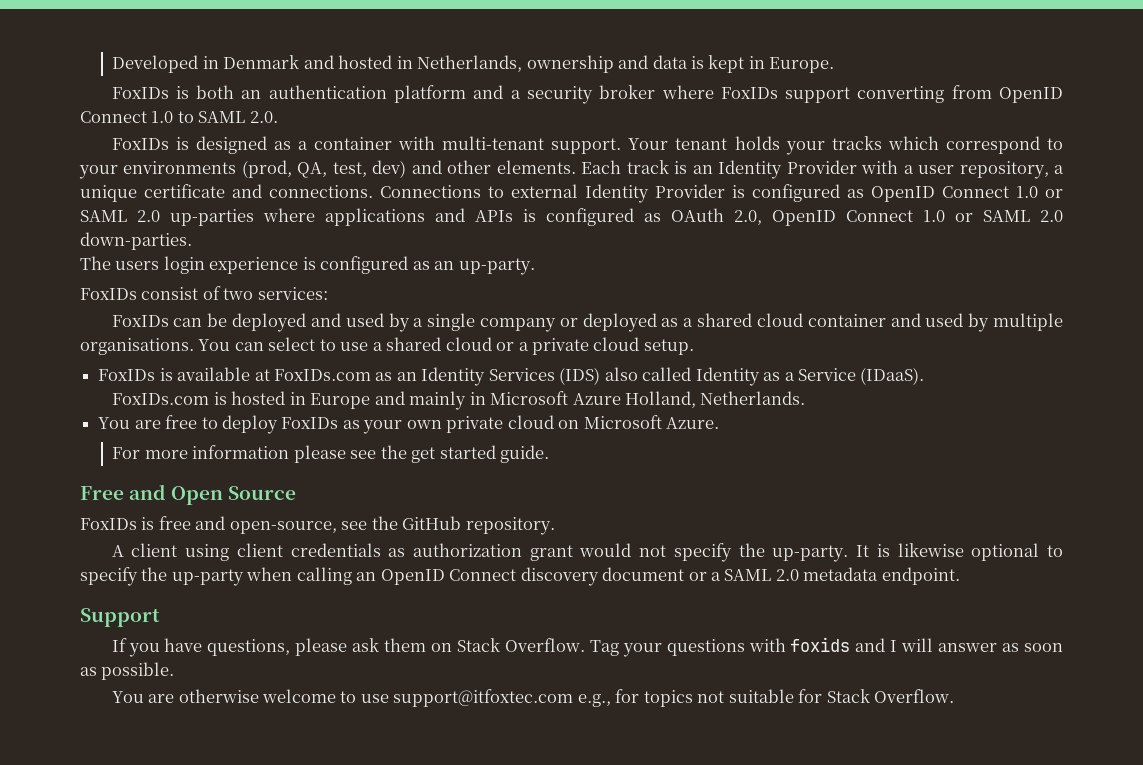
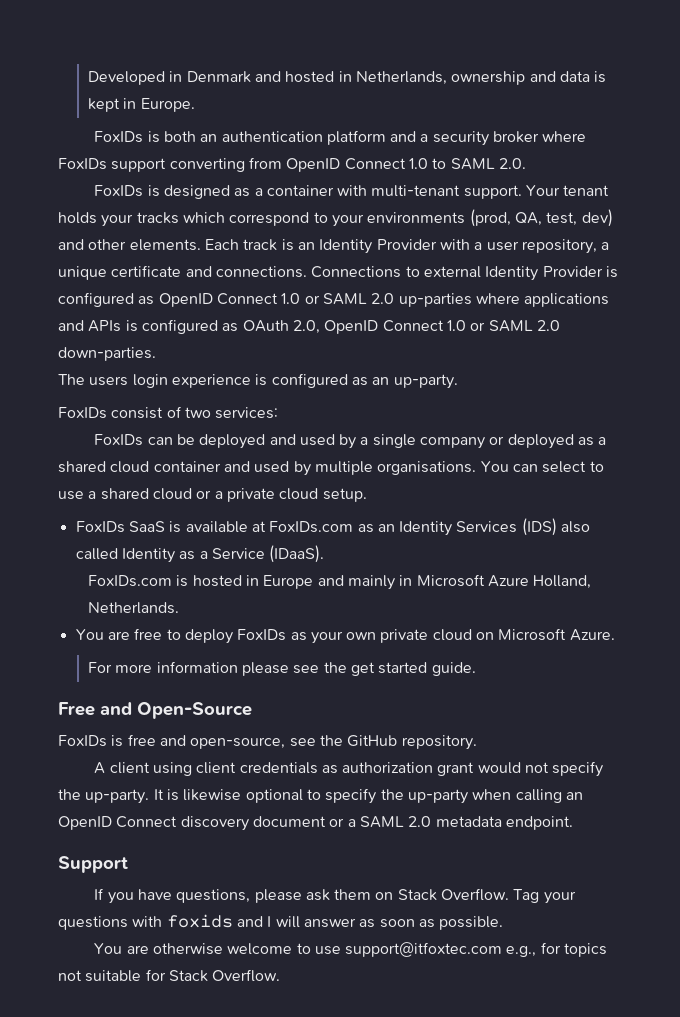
(156, 375) none -> [128,521,165,532] SaaS
[171,486,297,505] Open Source -> [137,702,252,719] Open-Source

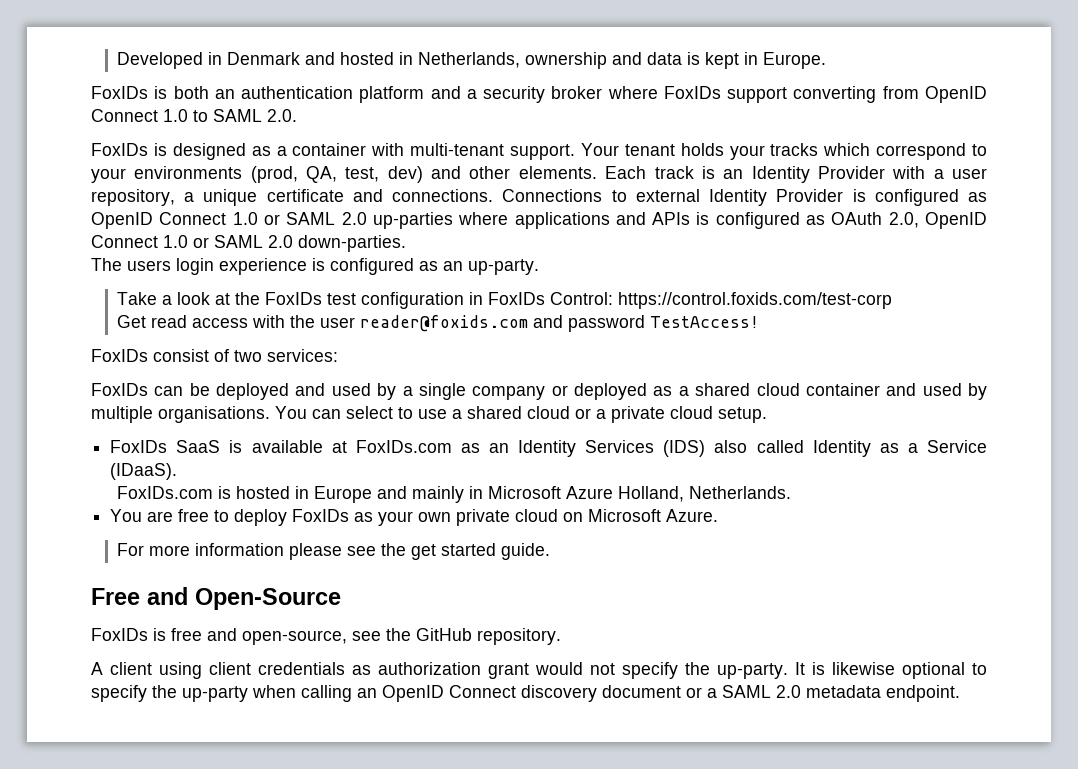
(458, 381) none -> [117,292,893,309] [117,315,760,332] // Take a look at the FoxIDs test configuration in FoxIDs Control: https://control.foxids.com/test-corp // Get read access with the user reader@foxids.com and password TestAccess!
[58,856,128,873] [94,888,576,904] [58,914,504,930] [94,942,608,957] [58,969,281,982] // Support // If you have questions, please ask them on Stack Overflow. Tag your questions with foxids and I will answer as soon as possible. // You are otherwise welcome to use support@itfoxtec.com e.g., for topics not suitable for Stack Overflow. -> (960, 693) none

